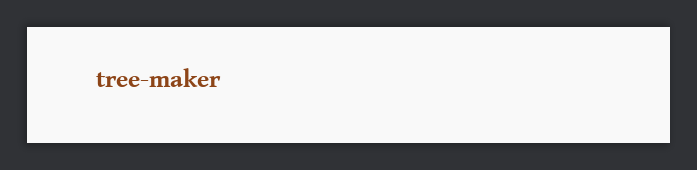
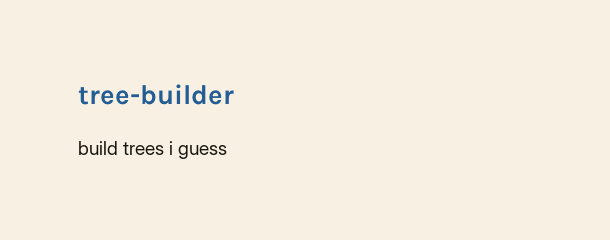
[96,68,221,87] tree-maker -> [78,84,234,105] [78,141,228,159] tree-builder // build trees i guess

